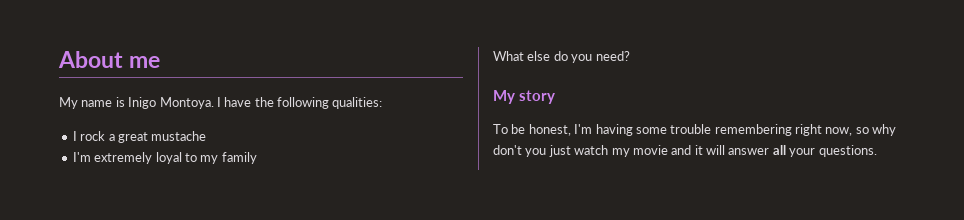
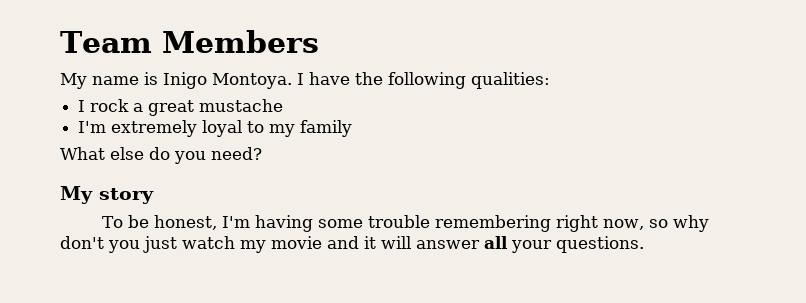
[58,51,161,68] About me -> [60,30,319,53] Team Members

